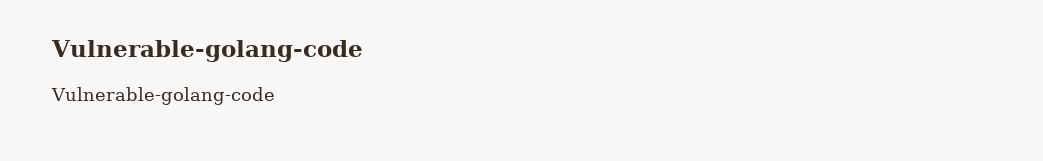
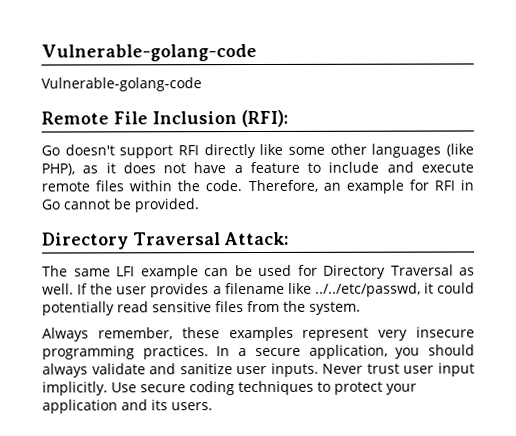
(275, 96) none -> [41,109,288,128] [41,143,475,159] [41,161,474,176] [41,179,475,194] [41,198,199,213] [42,231,289,250] [42,264,475,280] [42,282,475,298] [42,300,361,316] [42,326,475,342] [42,344,476,360] [42,362,475,378] [42,380,417,396] [42,399,213,414] // Remote File Inclusion (RFI): // Go doesn't support RFI directly like some other languages (like PHP), as it does not have a feature to include and execute remote files within the code. Therefore, an example for RFI in Go cannot be provided. // Directory Traversal Attack: // The same LFI example can be used for Directory Traversal as well. If the user provides a filename like ../../etc/passwd, it could potentially read sensitive files from the system. // Always remember, these examples represent very insecure programming practices. In a secure application, you should always validate and sanitize user inputs. Never trust user input implicitly. Use secure coding techniques to protect your application and its users.

